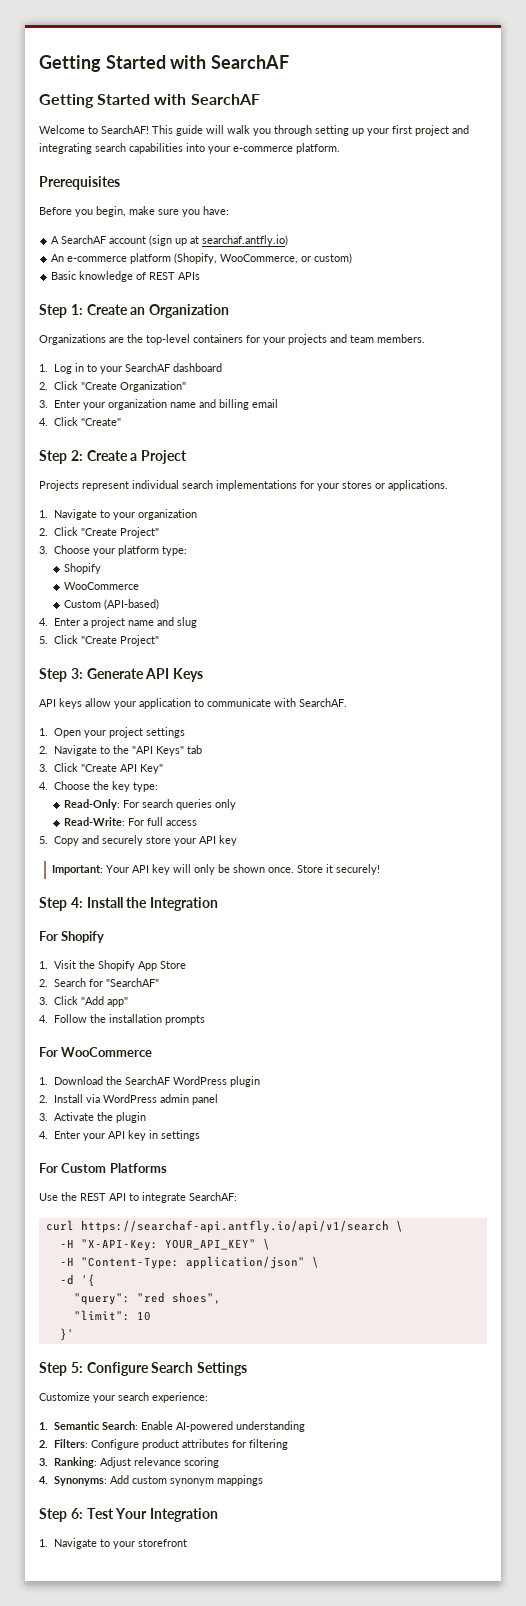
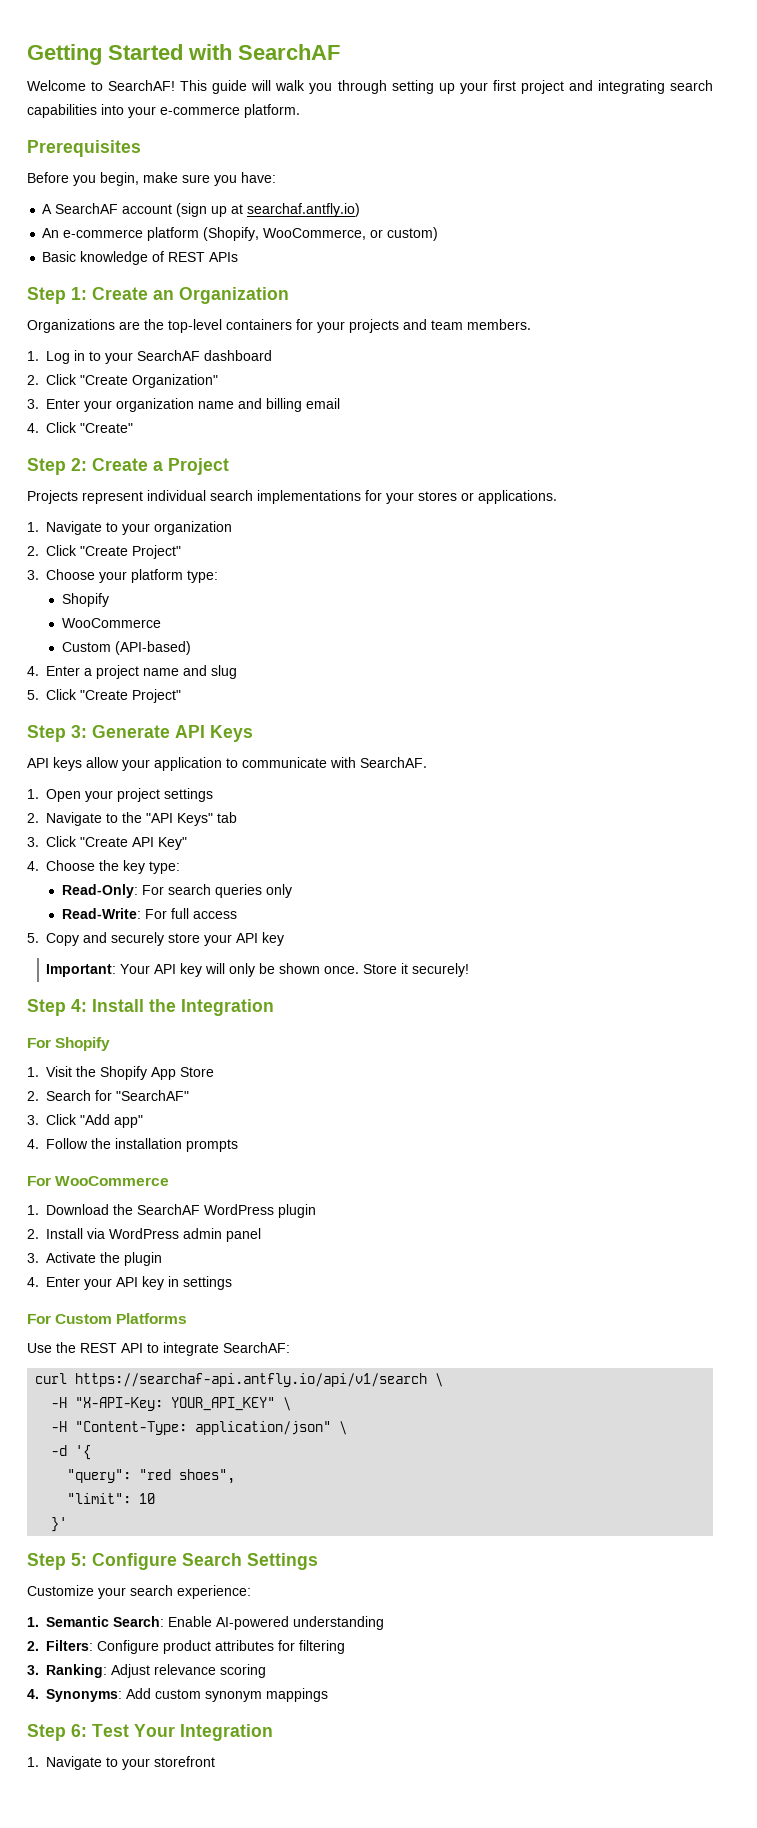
[39,55,290,72] [39,94,260,108] Getting Started with SearchAF // Getting Started with SearchAF -> [27,44,340,65] Getting Started with SearchAF

